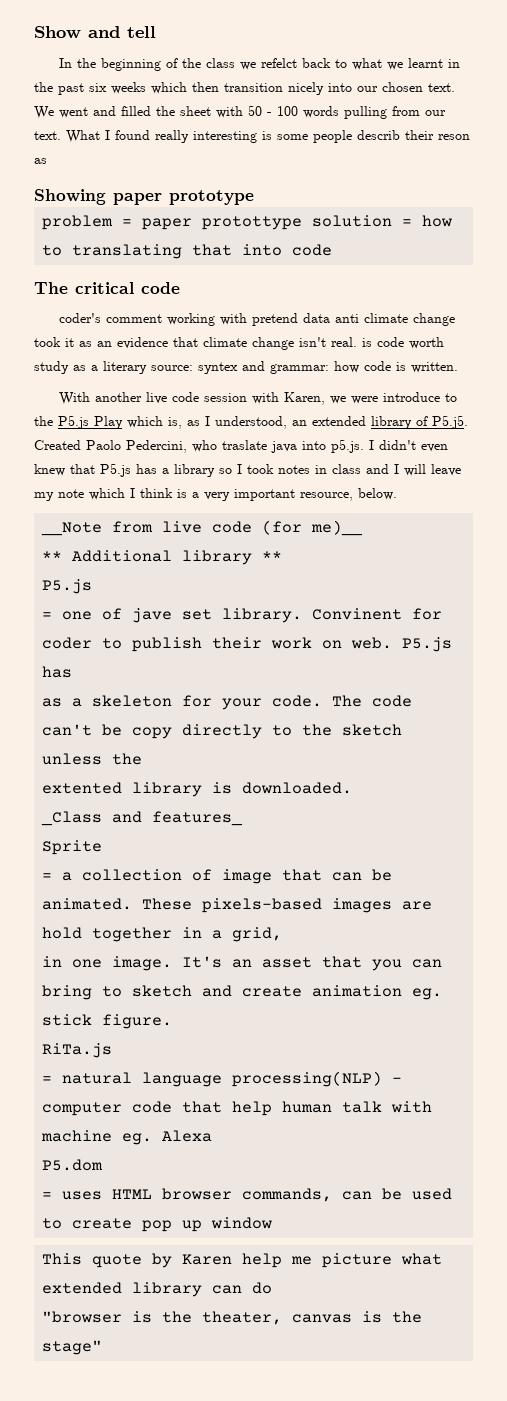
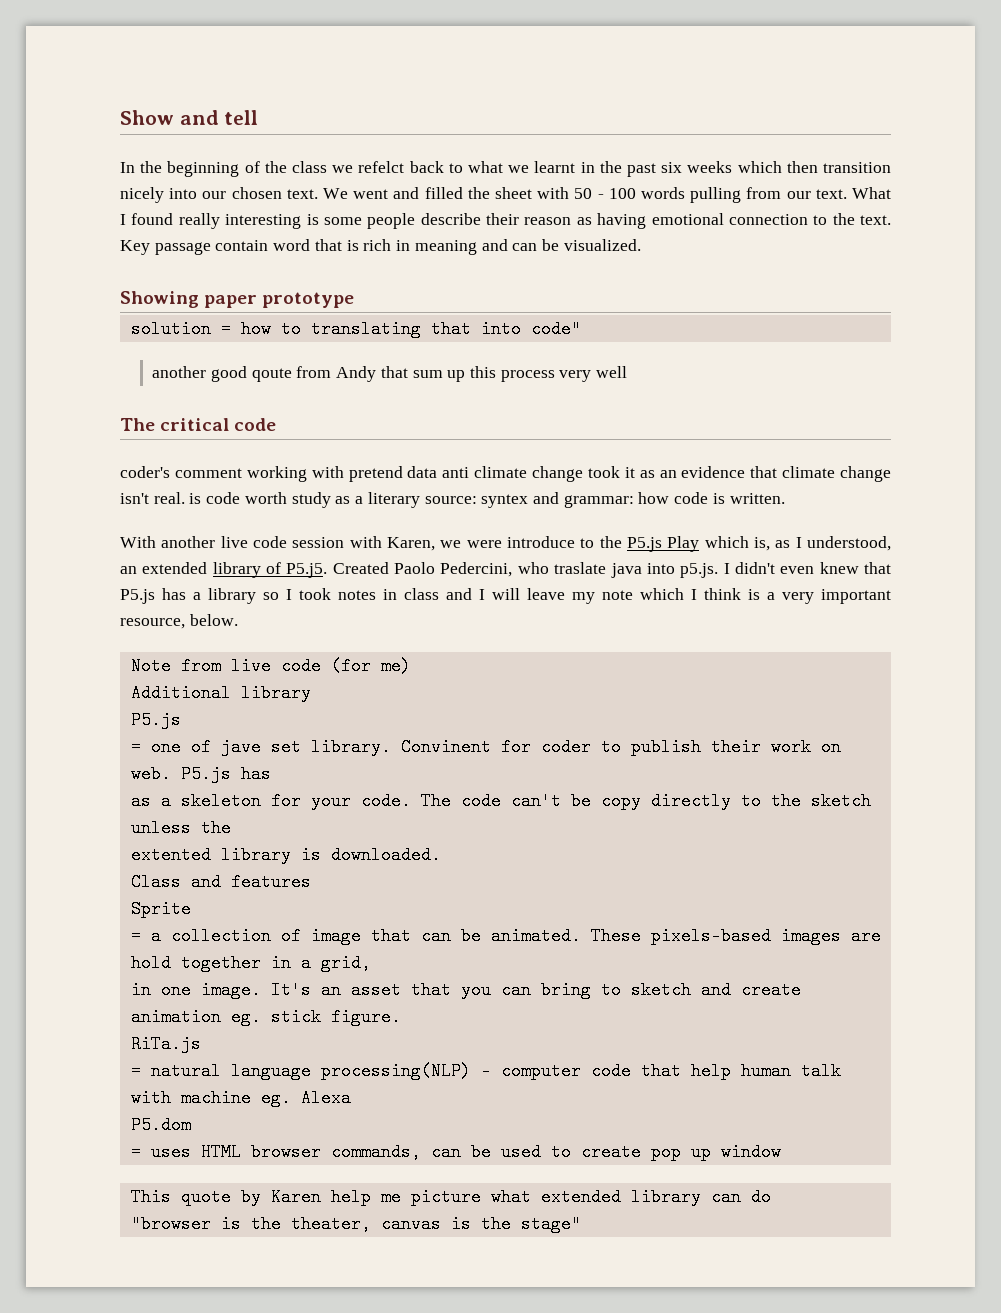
[357,130,470,140] [34,158,47,164] describ their reson as -> [420,213,891,229] [120,239,641,255] describe their reason as having emotional connection to the text. Key passage contain word that is rich in meaning and can be visualized.
[42,215,303,230] problem = paper protottype -> (355, 300) none
[292,244,333,256] code -> [530,320,581,338] [152,366,628,382] code" // another good qoute from Andy that sum up this process very well
[41,522,103,536] __Note -> [130,657,171,675] Note
[311,520,364,536] [42,551,63,561] me)__ // ** -> [380,657,411,675] me) //
[262,551,283,561] ** -> (311, 693) none
[41,811,244,826] _Class and features_ -> [130,873,311,891] Class and features

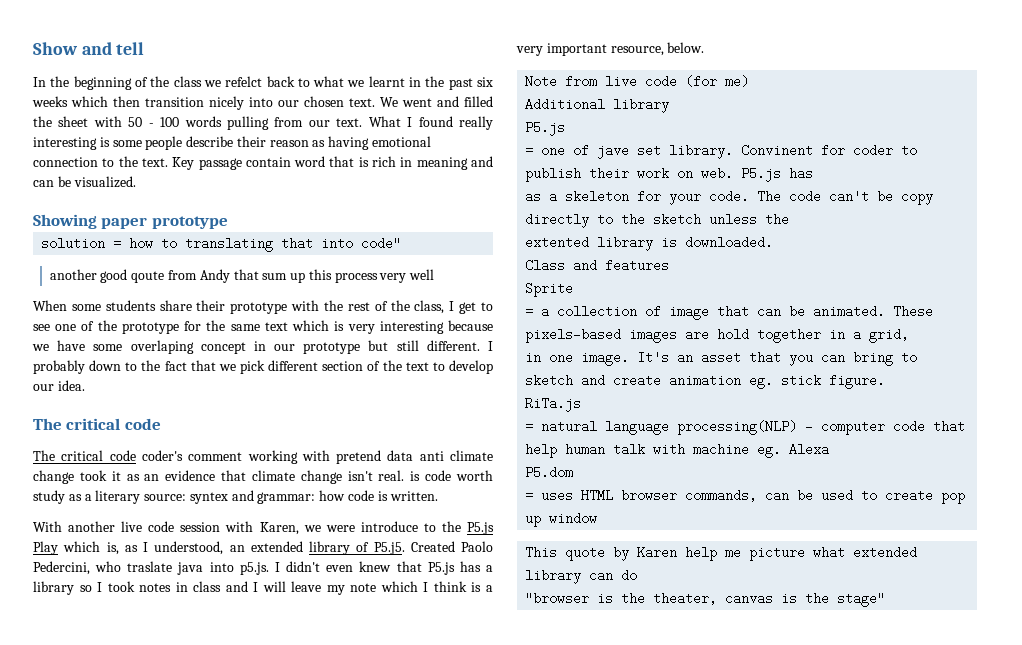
(628, 372) none -> [33,300,493,314] [33,320,493,334] [32,340,494,354] [33,360,494,374] [33,380,85,391] // When some students share their prototype with the rest of the class, I get to see one of the prototype for the same text which is very interesting because we have some overlaping concept in our prototype but still different. I probably down to the fact that we pick different section of the text to develop our idea.
(277, 424) none -> [33,450,136,461] The critical code

